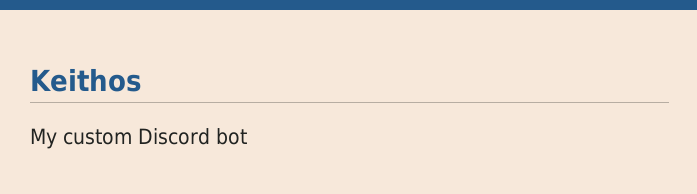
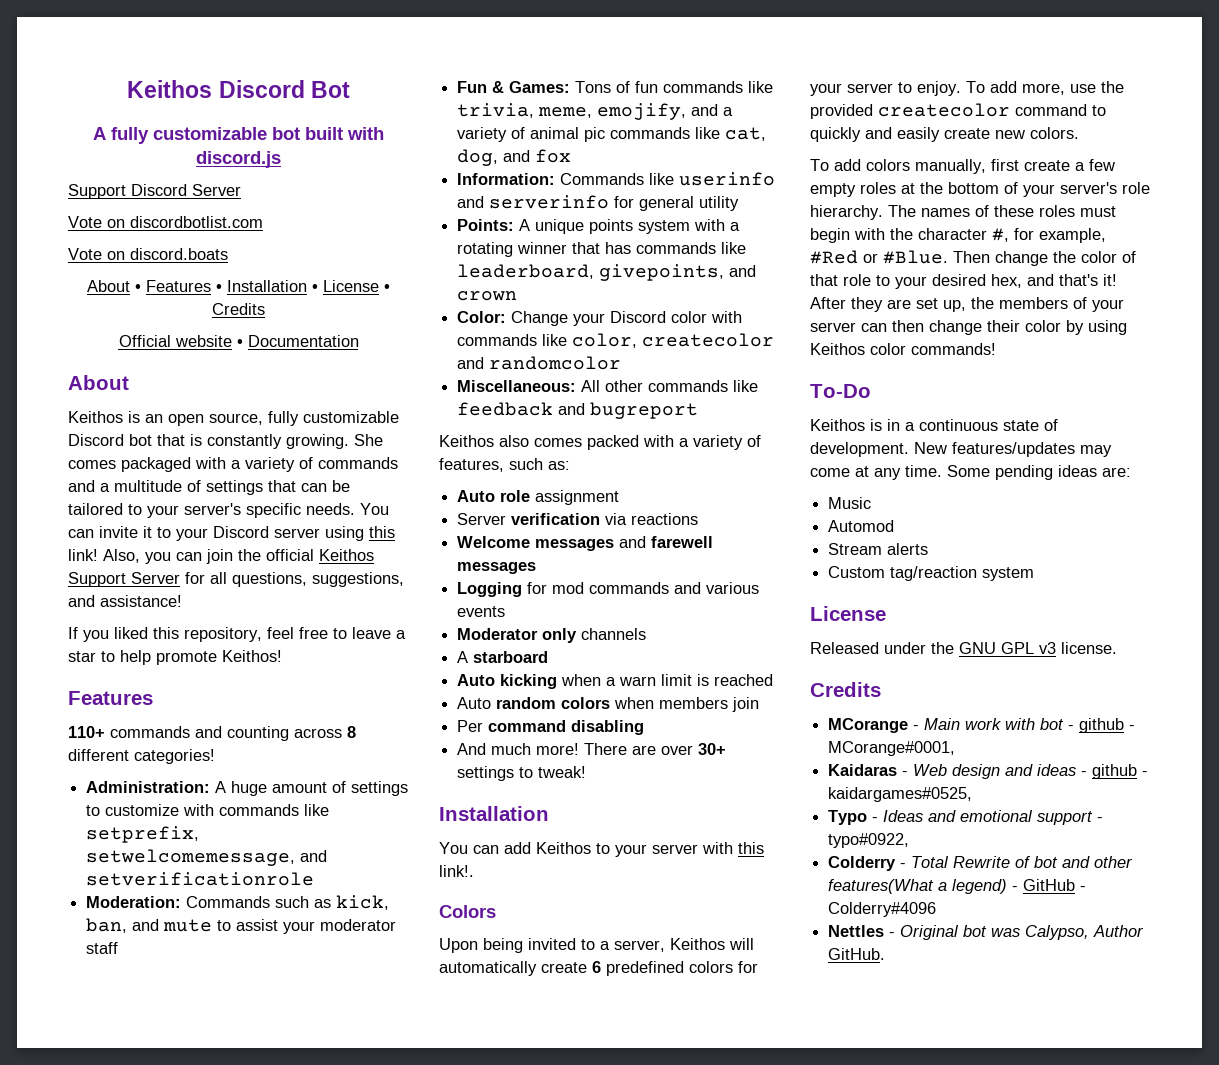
[30,68,142,92] [30,128,247,149] Keithos // My custom Discord bot -> [127,80,350,98] [93,127,384,144] [196,151,281,168] [68,184,241,199] [68,216,263,228] [68,248,228,260] [87,280,390,292] [212,303,265,315] [118,335,359,347] [68,375,129,390] [68,411,399,426] [68,434,383,449] [68,457,398,472] [68,480,350,495] [68,503,389,518] [68,526,395,541] [68,549,374,564] [68,572,404,587] [68,595,182,607] [68,627,406,642] [68,650,282,665] [68,691,153,705] [68,726,356,741] [68,749,215,764] [86,781,409,796] [86,804,330,816] [86,826,200,843] [86,849,328,866] [86,872,315,886] [86,895,390,910] [86,918,397,934] [86,942,119,954] [457,81,774,93] [457,103,734,120] [457,127,767,142] [457,149,572,166] [457,172,776,186] [457,195,740,211] [457,219,741,234] [457,242,747,257] [457,264,757,281] [457,291,518,301] [457,311,743,326] [457,333,775,348] [457,356,622,370] [457,380,759,392] [457,402,699,419] [439,435,761,450] [439,458,570,472] [457,490,620,505] [457,513,699,525] [457,536,714,551] [457,562,537,574] [457,582,760,597] [457,606,506,617] [457,628,647,643] [457,651,549,663] [457,674,774,689] [457,697,760,712] [457,720,645,735] [457,743,727,755] [457,766,587,781] [439,806,549,821] [439,842,764,857] [439,865,474,877] [439,905,496,918] [439,938,754,953] [439,961,758,976] [810,81,1124,96] [810,103,1106,119] [810,127,1079,142] [810,159,1115,174] [810,182,1150,197] [810,205,1116,220] [810,228,1106,243] [810,250,1136,266] [810,274,1117,289] [810,297,1124,312] [810,320,1127,335] [810,343,996,355] [810,384,871,398] [810,419,1058,431] [810,442,1112,457] [810,465,1131,480] [828,497,872,509] [828,520,895,532] [828,543,929,555] [828,566,1035,581] [810,606,886,621] [810,642,1117,654] [810,682,881,697] [828,718,1136,733] [828,741,956,756] [828,764,1149,779] [828,787,973,802] [828,810,1104,825] [828,833,910,848] [828,856,1134,871] [828,879,1087,894] [828,902,937,917] [828,925,1145,940] [828,948,886,960] Keithos Discord Bot // A fully customizable bot built with discord.js // Support Discord Server // Vote on discordbotlist.com // Vote on discord.boats // About • Features • Installation • License • Credits // Official website • Documentation // About // Keithos is an open source, fully customizable Discord bot that is constantly growing. She comes packaged with a variety of commands and a multitude of settings that can be tailored to your server's specific needs. You can invite it to your Discord server using this link! Also, you can join the official Keithos Support Server for all questions, suggestions, and assistance! // If you liked this repository, feel free to leave a star to help promote Keithos! // Features // 110+ commands and counting across 8 different categories! // Administration: A huge amount of settings to customize with commands like setprefix, setwelcomemessage, and setverificationrole // Moderation: Commands such as kick, ban, and mute to assist your moderator staff // Fun & Games: Tons of fun commands like trivia, meme, emojify, and a variety of animal pic commands like cat, dog, and fox // Information: Commands like userinfo and serverinfo for general utility // Points: A unique points system with a rotating winner that has commands like leaderboard, givepoints, and crown // Color: Change your Discord color with commands like color, createcolor and randomcolor // Miscellaneous: All other commands like feedback and bugreport // Keithos also comes packed with a variety of features, such as: // Auto role assignment // Server verification via reactions // Welcome messages and farewell messages // Logging for mod commands and various events // Moderator only channels // A starboard // Auto kicking when a warn limit is reached // Auto random colors when members join // Per command disabling // And much more! There are over 30+ settings to tweak! // Installation // You can add Keithos to your server with this link!. // Colors // Upon being invited to a server, Keithos will automatically create 6 predefined colors for your server to enjoy. To add more, use the provided createcolor command to quickly and easily create new colors. // To add colors manually, first create a few empty roles at the bottom of your server's role hierarchy. The names of these roles must begin with the character #, for example, #Red or #Blue. Then change the color of that role to your desired hex, and that's it! After they are set up, the members of your server can then change their color by using Keithos color commands! // To-Do // Keithos is in a continuous state of development. New features/updates may come at any time. Some pending ideas are: // Music // Automod // Stream alerts // Custom tag/reaction system // License // Released under the GNU GPL v3 license. // Credits // MCorange - Main work with bot - github - MCorange#0001, // Kaidaras - Web design and ideas - github - kaidargames#0525, // Typo - Ideas and emotional support - typo#0922, // Colderry - Total Rewrite of bot and other features(What a legend) - GitHub - Colderry#4096 // Nettles - Original bot was Calypso, Author GitHub.

